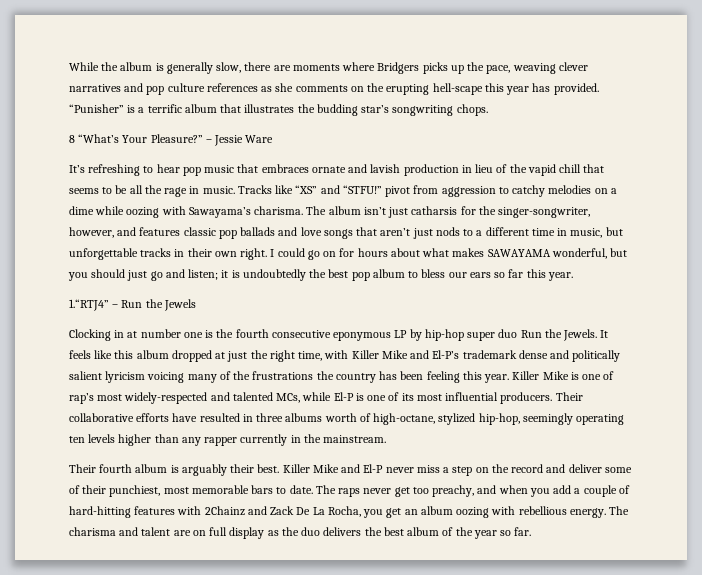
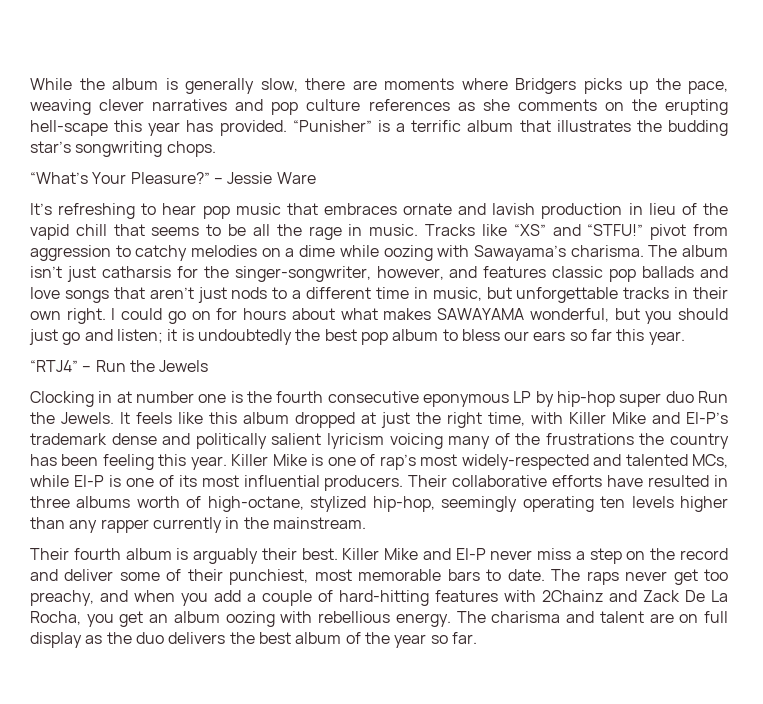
[69,135,75,143] 8 -> (216, 149) none
[69,299,109,311] 1.“RTJ4” -> [30,360,78,372] “RTJ4”

